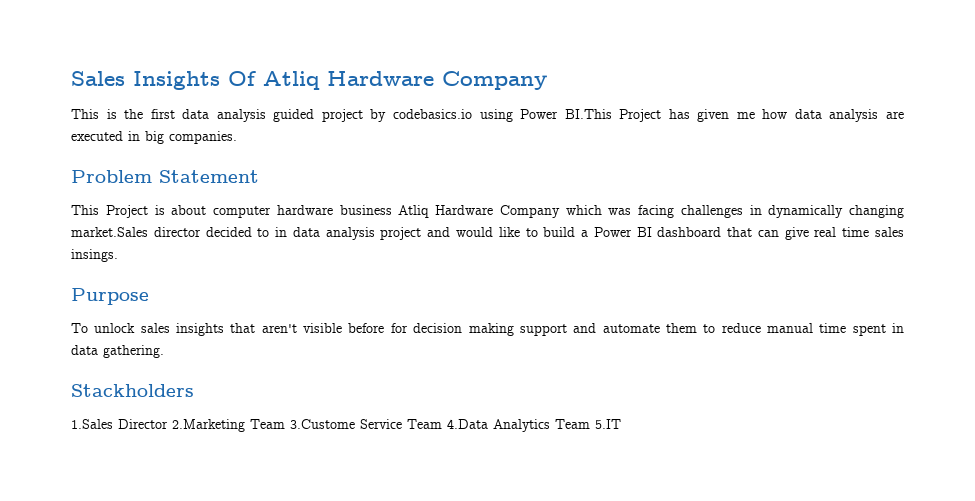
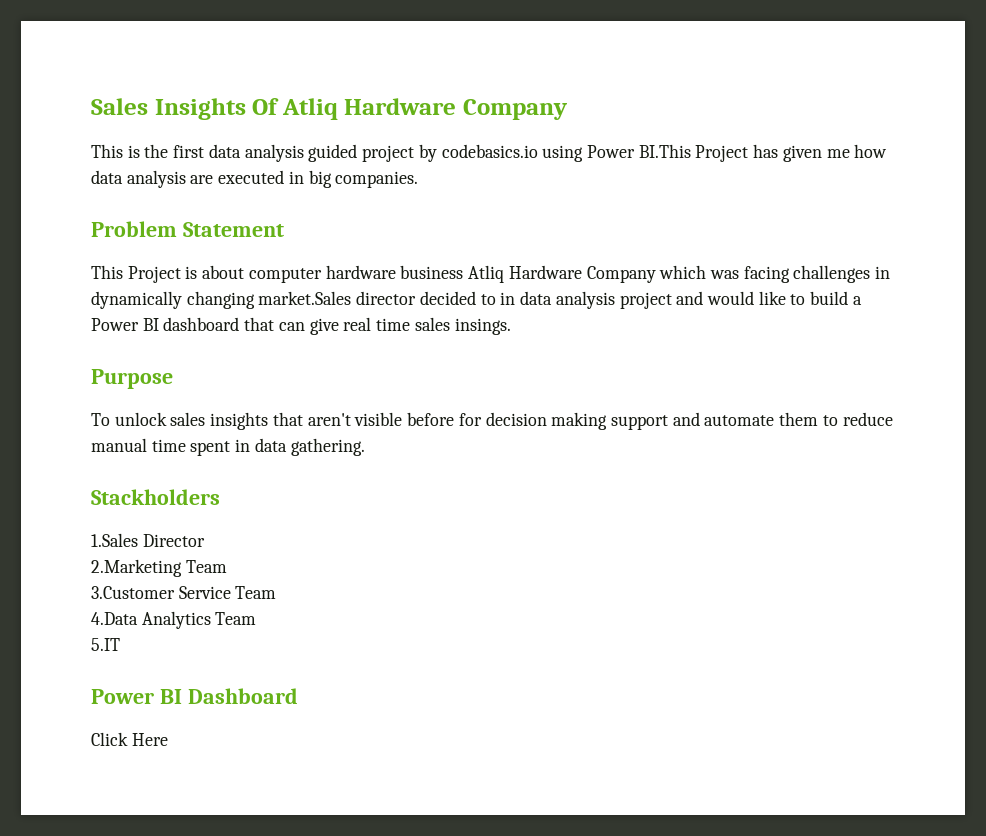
(168, 424) none -> (205, 540) //
[290,419,355,429] 3.Custome -> [91,586,175,599] // 3.Customer
(442, 424) none -> (277, 592) //
(590, 424) none -> (257, 618) //
(621, 424) none -> [91,688,298,704] [91,732,168,746] // Power BI Dashboard // Click Here

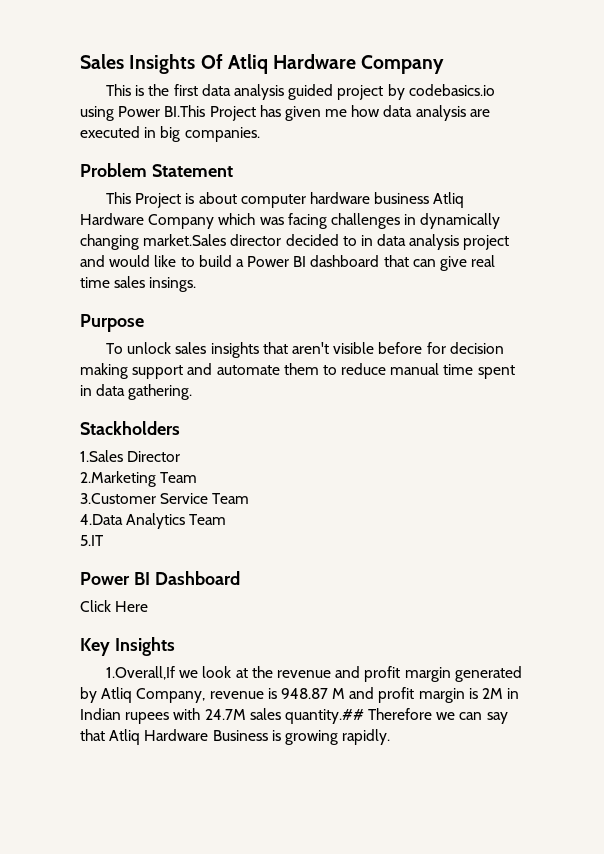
(168, 739) none -> [80,637,175,656] [106,666,522,682] [80,687,520,703] [80,708,508,724] [80,729,391,745] // Key Insights // 1.Overall,If we look at the revenue and profit margin generated by Atliq Company, revenue is 948.87 M and profit margin is 2M in Indian rupees with 24.7M sales quantity.## Therefore we can say that Atliq Hardware Business is growing rapidly.

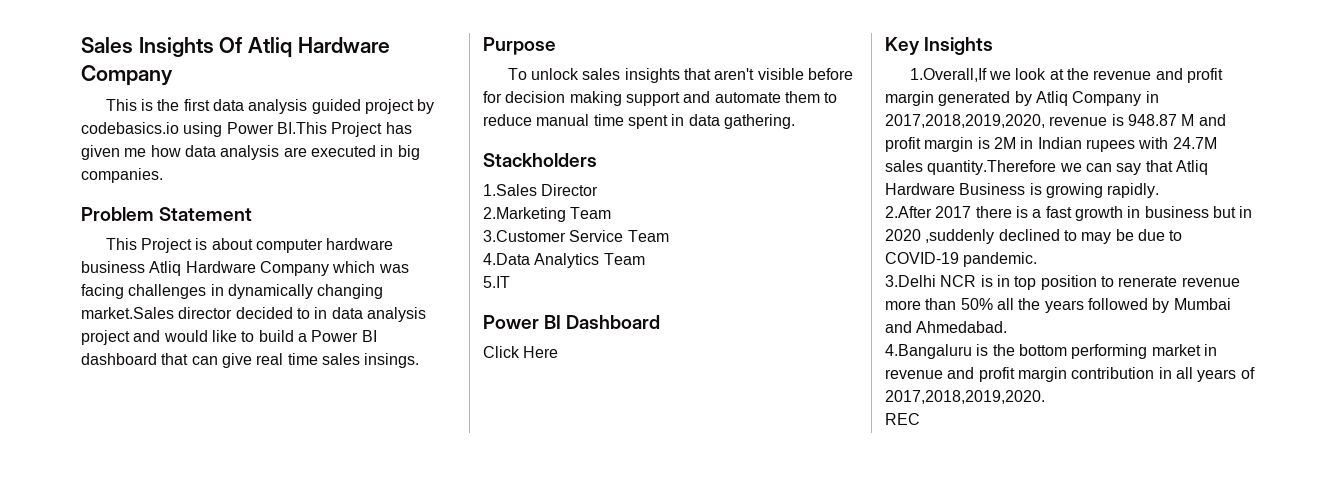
[136,688,206,703] Company, -> [1072,91,1159,106] [885,114,1045,128] Company in 2017,2018,2019,2020,
[284,708,433,724] quantity.## Therefore -> [927,160,1057,175] quantity.Therefore
(391, 737) none -> [885,206,1253,221] [885,229,1183,244] [885,252,1038,267] [885,275,1240,290] [885,298,1231,313] [885,321,1008,333] [885,344,1217,359] [885,367,1255,382] [885,390,1045,404] [885,413,920,425] // 2.After 2017 there is a fast growth in business but in 2020 ,suddenly declined to may be due to COVID-19 pandemic. // 3.Delhi NCR is in top position to renerate revenue more than 50% all the years followed by Mumbai and Ahmedabad. // 4.Bangaluru is the bottom performing market in revenue and profit margin contribution in all years of 2017,2018,2019,2020. // REC

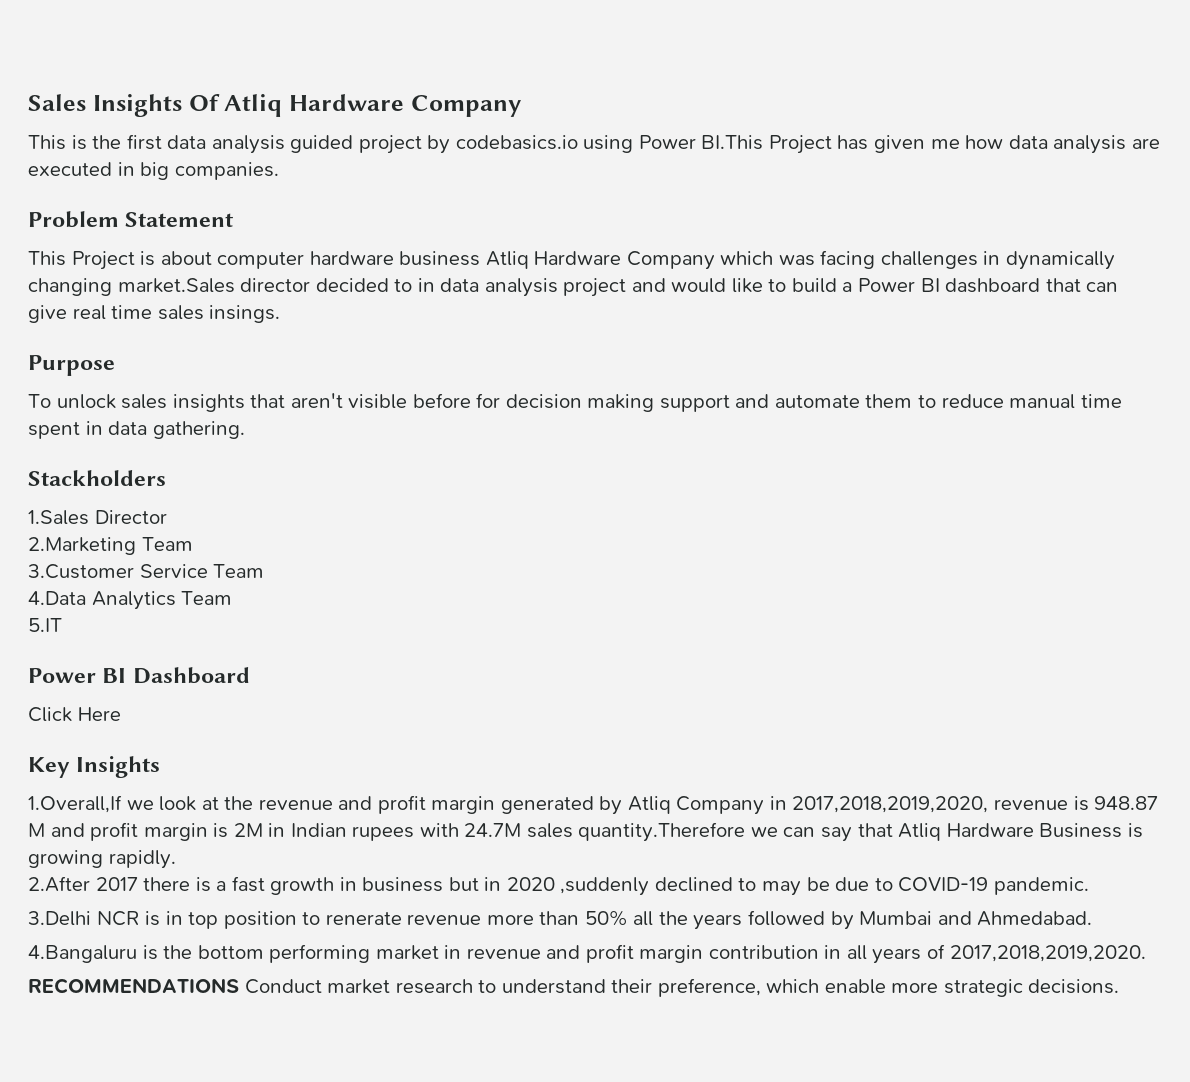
[885,413,920,425] REC -> [28,978,1120,997] RECOMMENDATIONS Conduct market research to understand their preference, which enable more strategic decisions.

